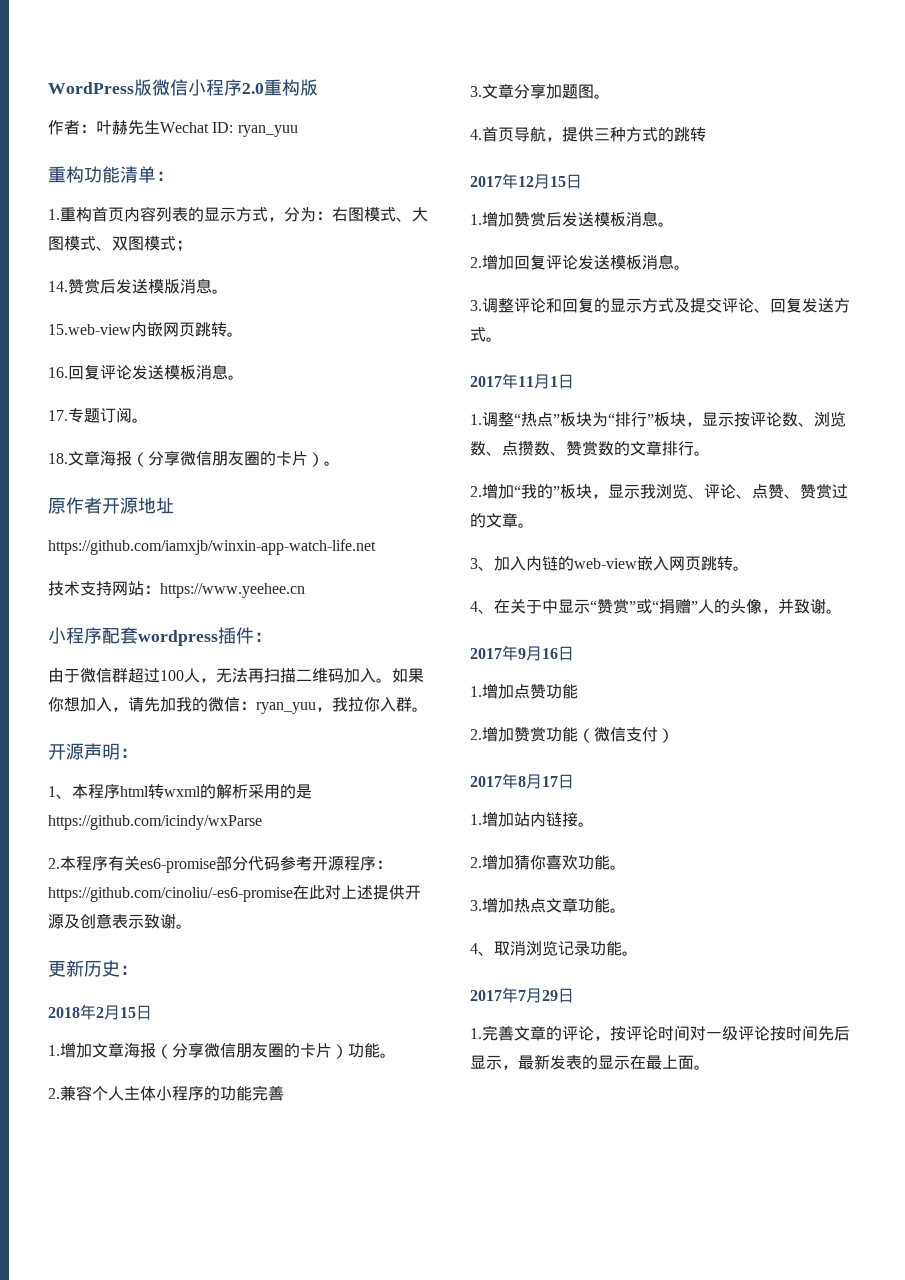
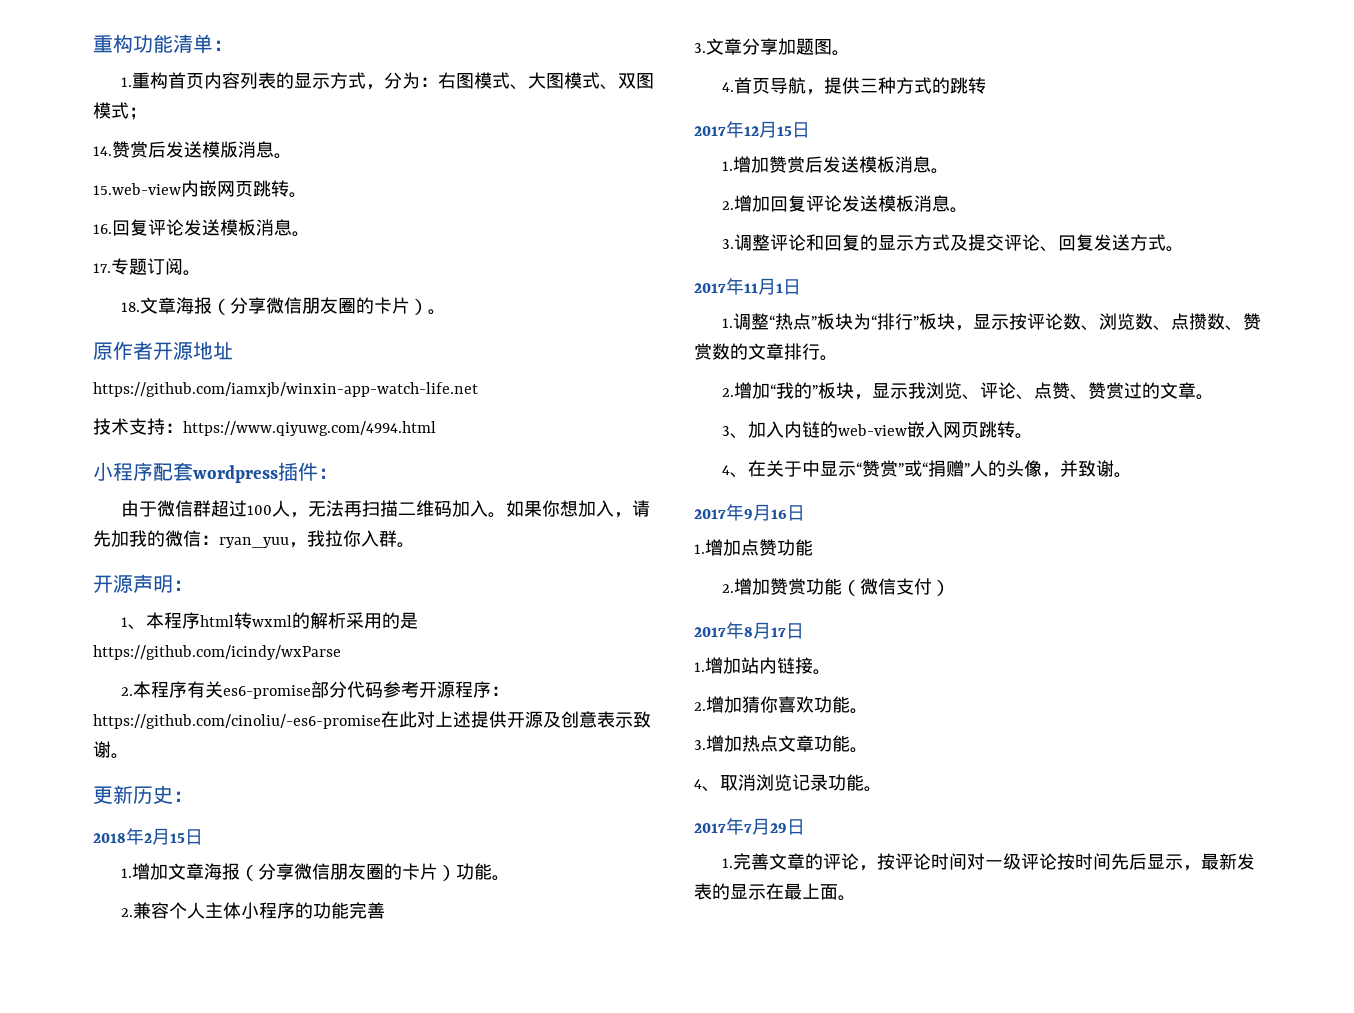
[48,79,318,96] [48,120,298,137] WordPress版微信小程序2.0重构版 // 作者：叶赫先生Wechat ID: ryan_yuu // -> (93, 44) none
[112,581,305,598] 网站：https://www.yeehee.cn -> [165,421,436,436] ：https://www.qiyuwg.com/4994.html

